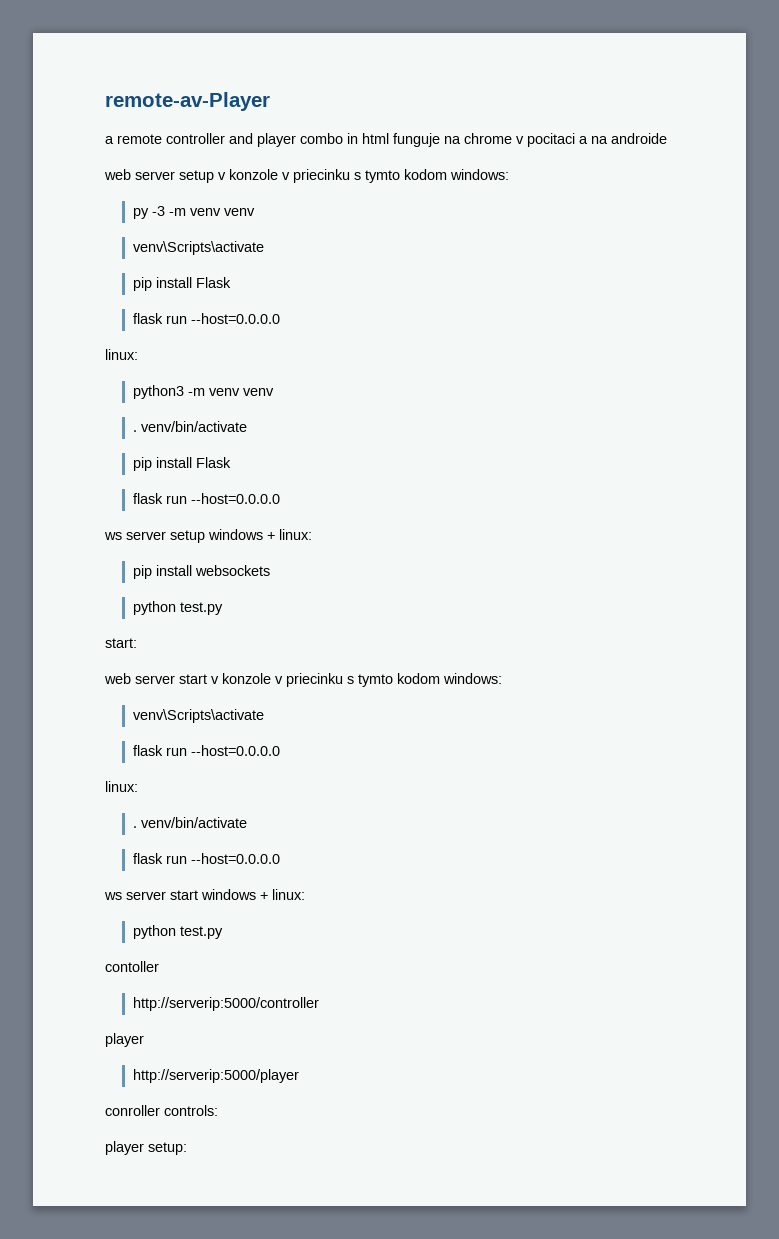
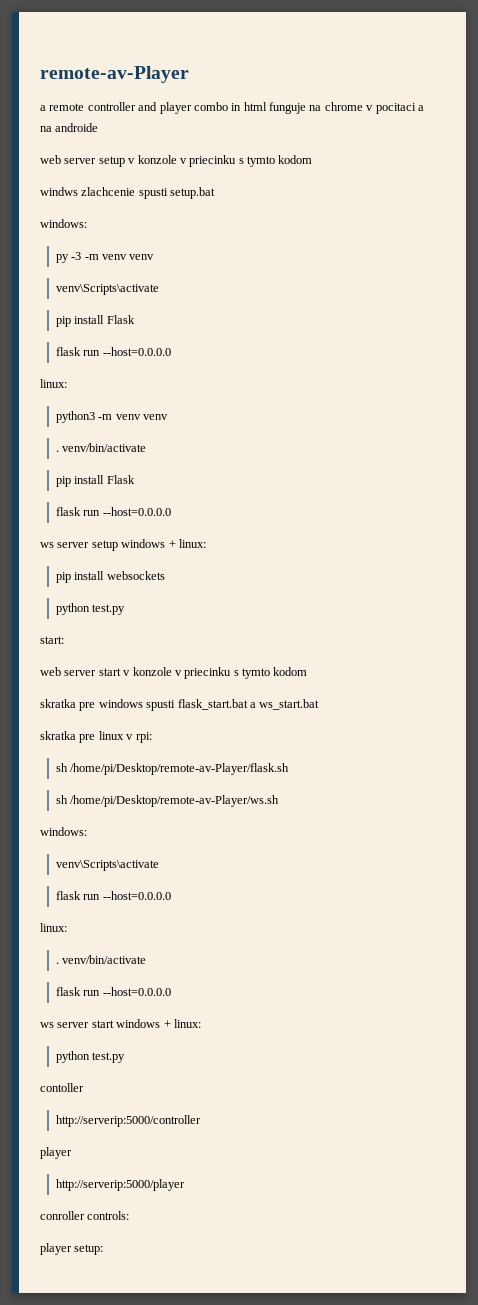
(447, 174) none -> [40,187,216,199] // windws zlachcenie spusti setup.bat //
(440, 678) none -> [40,699,320,711] [40,731,152,743] [55,763,290,775] [55,795,280,807] // skratka pre windows spusti flask_start.bat a ws_start.bat // skratka pre linux v rpi: // sh /home/pi/Desktop/remote-av-Player/flask.sh // sh /home/pi/Desktop/remote-av-Player/ws.sh //

